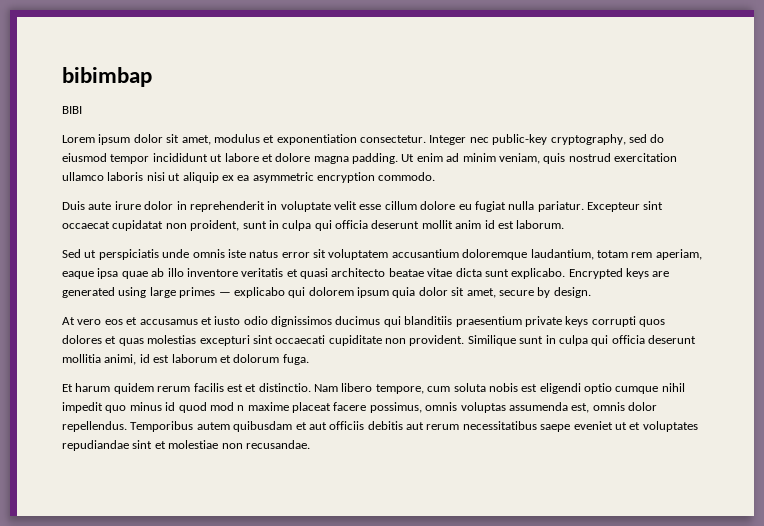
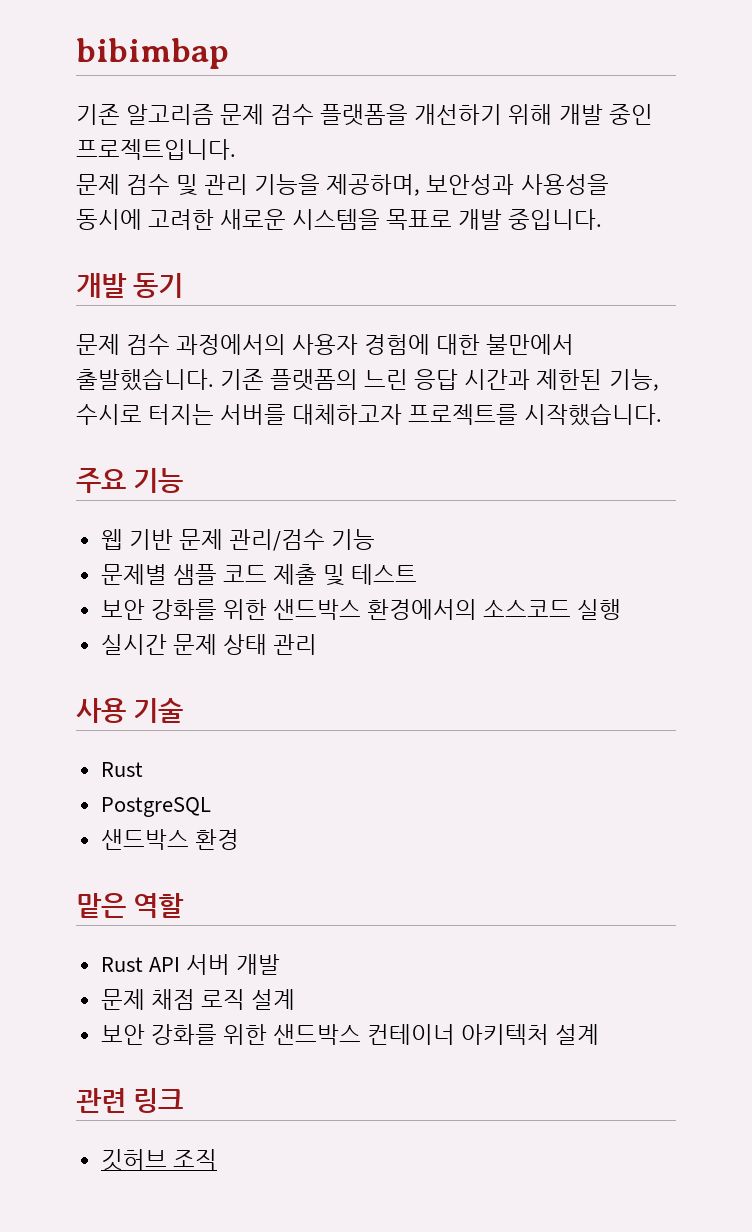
[62,106,82,114] [62,134,665,145] [62,153,677,164] [62,172,436,183] [62,201,664,212] [62,220,565,231] [62,249,702,260] [62,268,670,279] [62,287,591,298] [62,316,665,327] [62,335,696,346] [62,354,309,365] [62,383,685,394] [62,402,657,413] [62,421,698,432] [62,440,310,451] BIBI // Lorem ipsum dolor sit amet, modulus et exponentiation consectetur. Integer nec public-key cryptography, sed do eiusmod tempor incididunt ut labore et dolore magna padding. Ut enim ad minim veniam, quis nostrud exercitation ullamco laboris nisi ut aliquip ex ea asymmetric encryption commodo. // Duis aute irure dolor in reprehenderit in voluptate velit esse cillum dolore eu fugiat nulla pariatur. Excepteur sint occaecat cupidatat non proident, sunt in culpa qui officia deserunt mollit anim id est laborum. // Sed ut perspiciatis unde omnis iste natus error sit voluptatem accusantium doloremque laudantium, totam rem aperiam, eaque ipsa quae ab illo inventore veritatis et quasi architecto beatae vitae dicta sunt explicabo. Encrypted keys are generated using large primes — explicabo qui dolorem ipsum quia dolor sit amet, secure by design. // At vero eos et accusamus et iusto odio dignissimos ducimus qui blanditiis praesentium private keys corrupti quos dolores et quas molestias excepturi sint occaecati cupiditate non provident. Similique sunt in culpa qui officia deserunt mollitia animi, id est laborum et dolorum fuga. // Et harum quidem rerum facilis est et distinctio. Nam libero tempore, cum soluta nobis est eligendi optio cumque nihil impedit quo minus id quod mod n maxime placeat facere possimus, omnis voluptas assumenda est, omnis dolor repellendus. Temporibus autem quibusdam et aut officiis debitis aut rerum necessitatibus saepe eveniet ut et voluptates repudiandae sint et molestiae non recusandae. -> [76,104,653,126] [76,139,236,160] [76,174,609,196] [76,209,603,230] [76,273,184,298] [76,334,575,355] [76,368,659,391] [76,403,663,426] [76,468,184,493] [100,529,376,551] [100,564,418,586] [100,599,622,620] [100,634,317,655] [76,698,184,723] [100,762,143,777] [100,797,211,817] [100,829,239,850] [76,893,185,918] [100,954,280,975] [100,989,295,1010] [100,1024,600,1045] [76,1088,184,1113] [100,1149,217,1171] 기존 알고리즘 문제 검수 플랫폼을 개선하기 위해 개발 중인 프로젝트입니다. // 문제 검수 및 관리 기능을 제공하며, 보안성과 사용성을 동시에 고려한 새로운 시스템을 목표로 개발 중입니다. // 개발 동기 // 문제 검수 과정에서의 사용자 경험에 대한 불만에서 출발했습니다. 기존 플랫폼의 느린 응답 시간과 제한된 기능, 수시로 터지는 서버를 대체하고자 프로젝트를 시작했습니다. // 주요 기능 // 웹 기반 문제 관리/검수 기능 // 문제별 샘플 코드 제출 및 테스트 // 보안 강화를 위한 샌드박스 환경에서의 소스코드 실행 // 실시간 문제 상태 관리 // 사용 기술 // Rust // PostgreSQL // 샌드박스 환경 // 맡은 역할 // Rust API 서버 개발 // 문제 채점 로직 설계 // 보안 강화를 위한 샌드박스 컨테이너 아키텍처 설계 // 관련 링크 // 깃허브 조직

